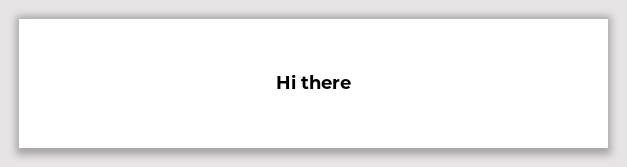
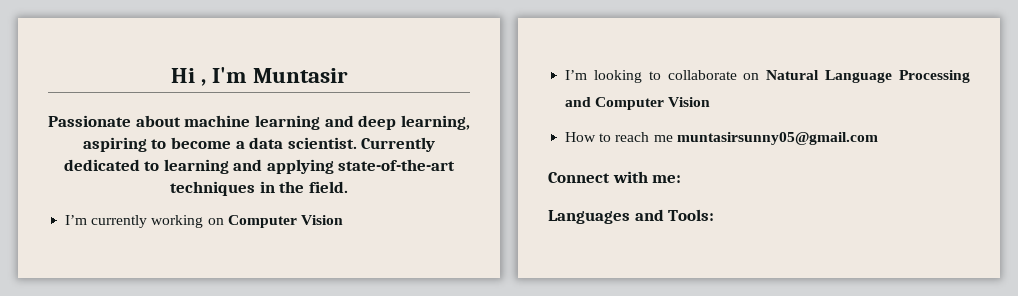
[301,75,351,89] there -> [200,67,349,86] [48,115,470,130] [82,137,436,152] [63,159,456,174] [170,181,348,196] [65,215,343,228] [565,70,970,83] [565,97,711,110] [565,132,878,145] [548,171,682,183] [548,209,715,224] , I'm Muntasir // Passionate about machine learning and deep learning, aspiring to become a data scientist. Currently dedicated to learning and applying state-of-the-art techniques in the field. // I’m currently working on Computer Vision // I’m looking to collaborate on Natural Language Processing and Computer Vision // How to reach me muntasirsunny05@gmail.com // Connect with me: // Languages and Tools:

